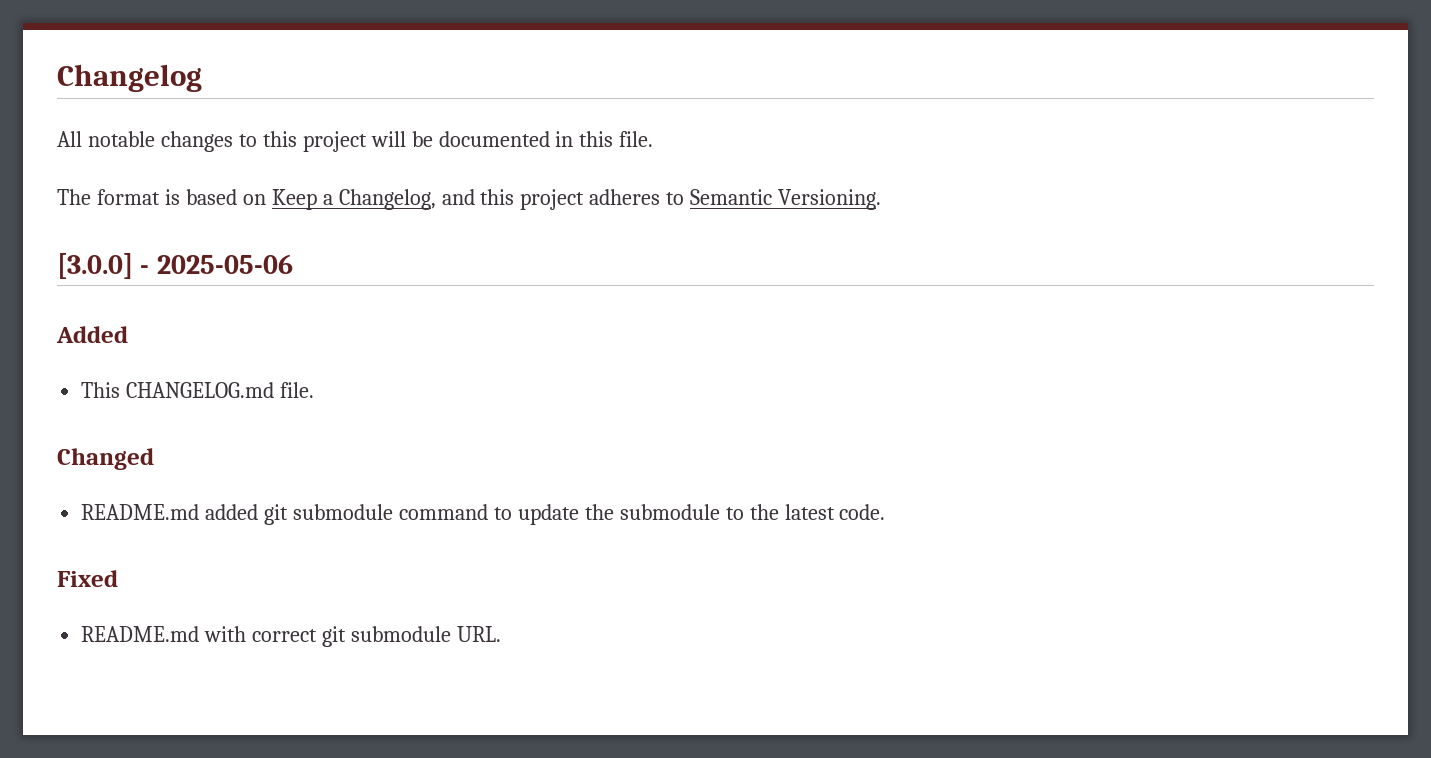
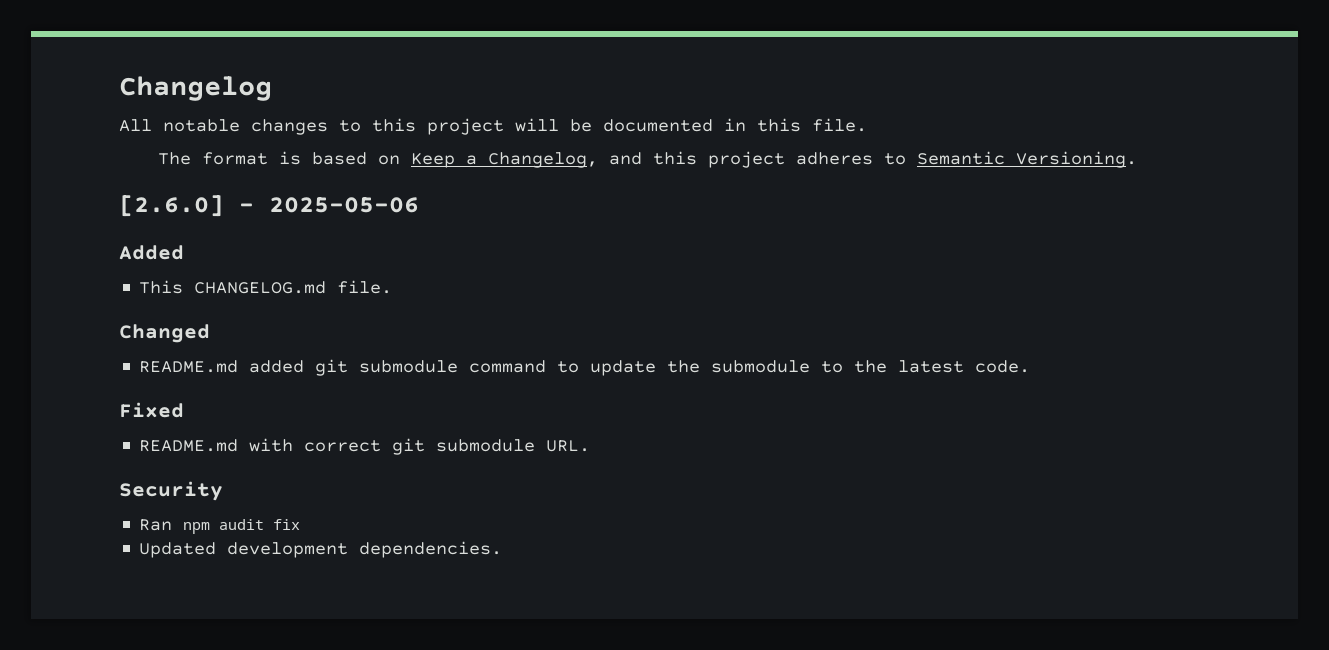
[57,253,133,279] [3.0.0] -> [119,195,224,217] [2.6.0]
(501, 634) none -> [119,481,223,501] [139,519,301,534] [139,541,503,558] // Security // Ran npm audit fix // Updated development dependencies.

